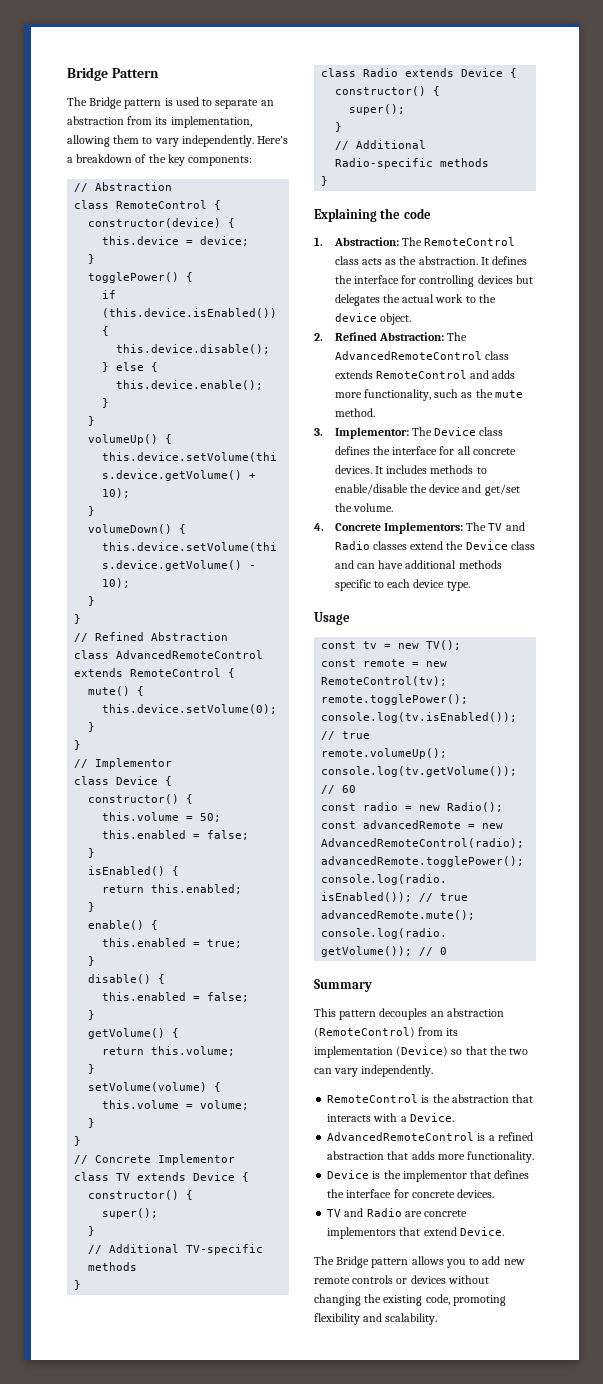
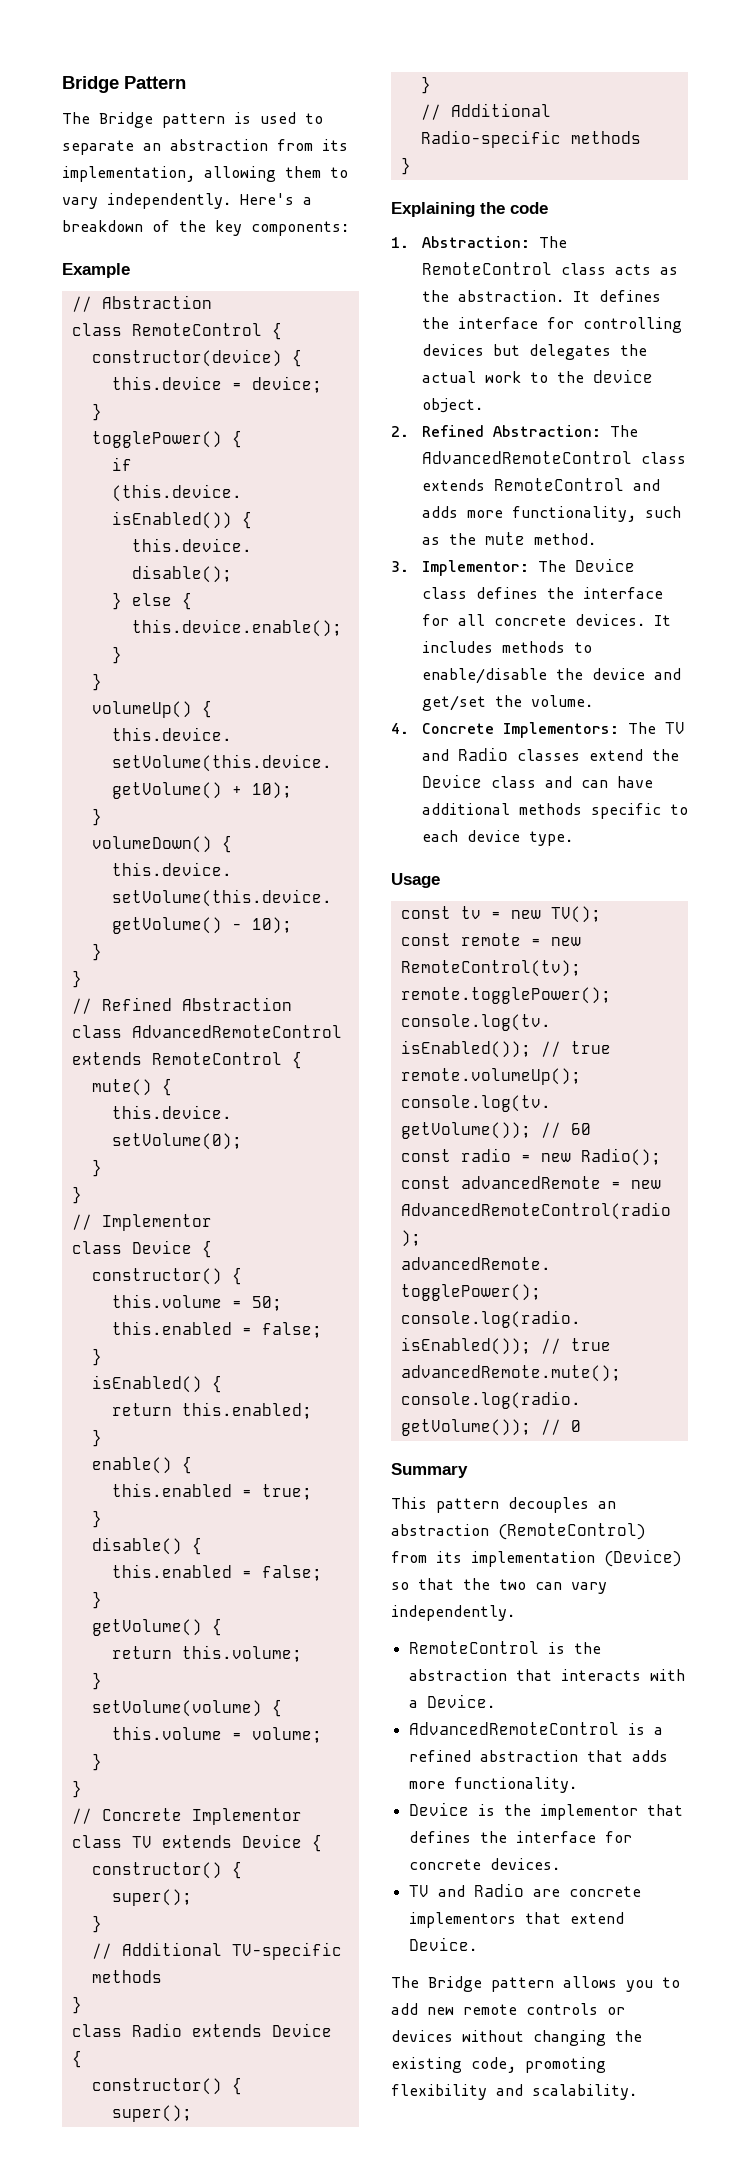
(253, 161) none -> [62,263,130,278] // Example

